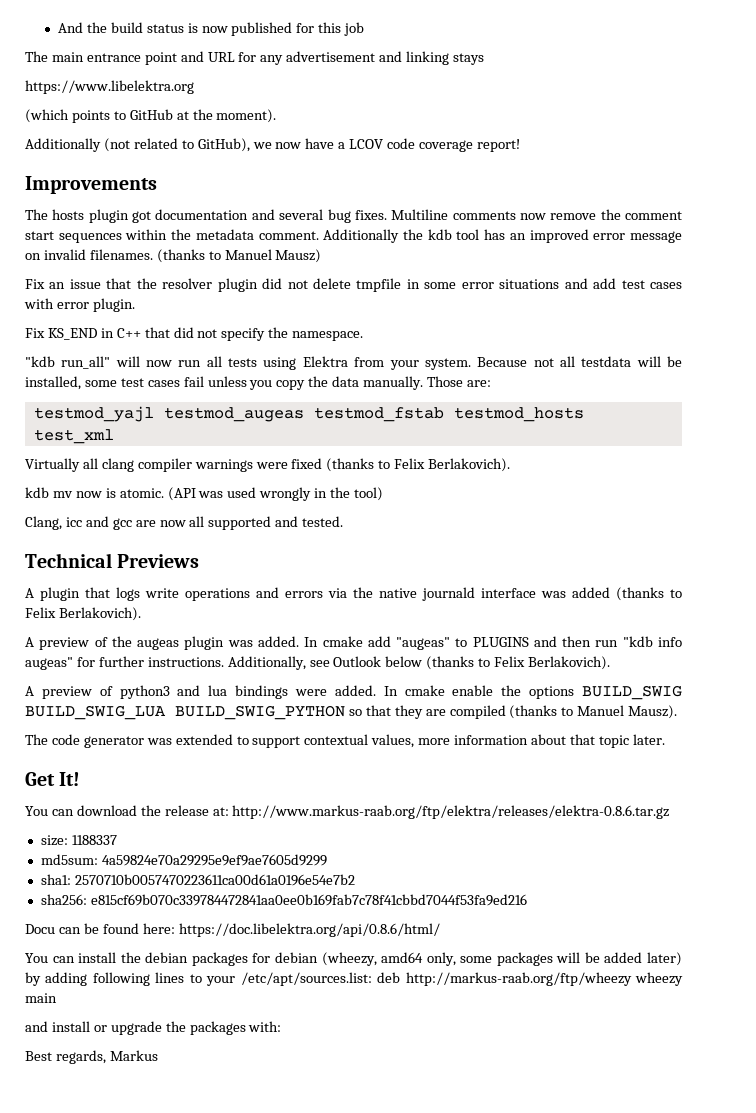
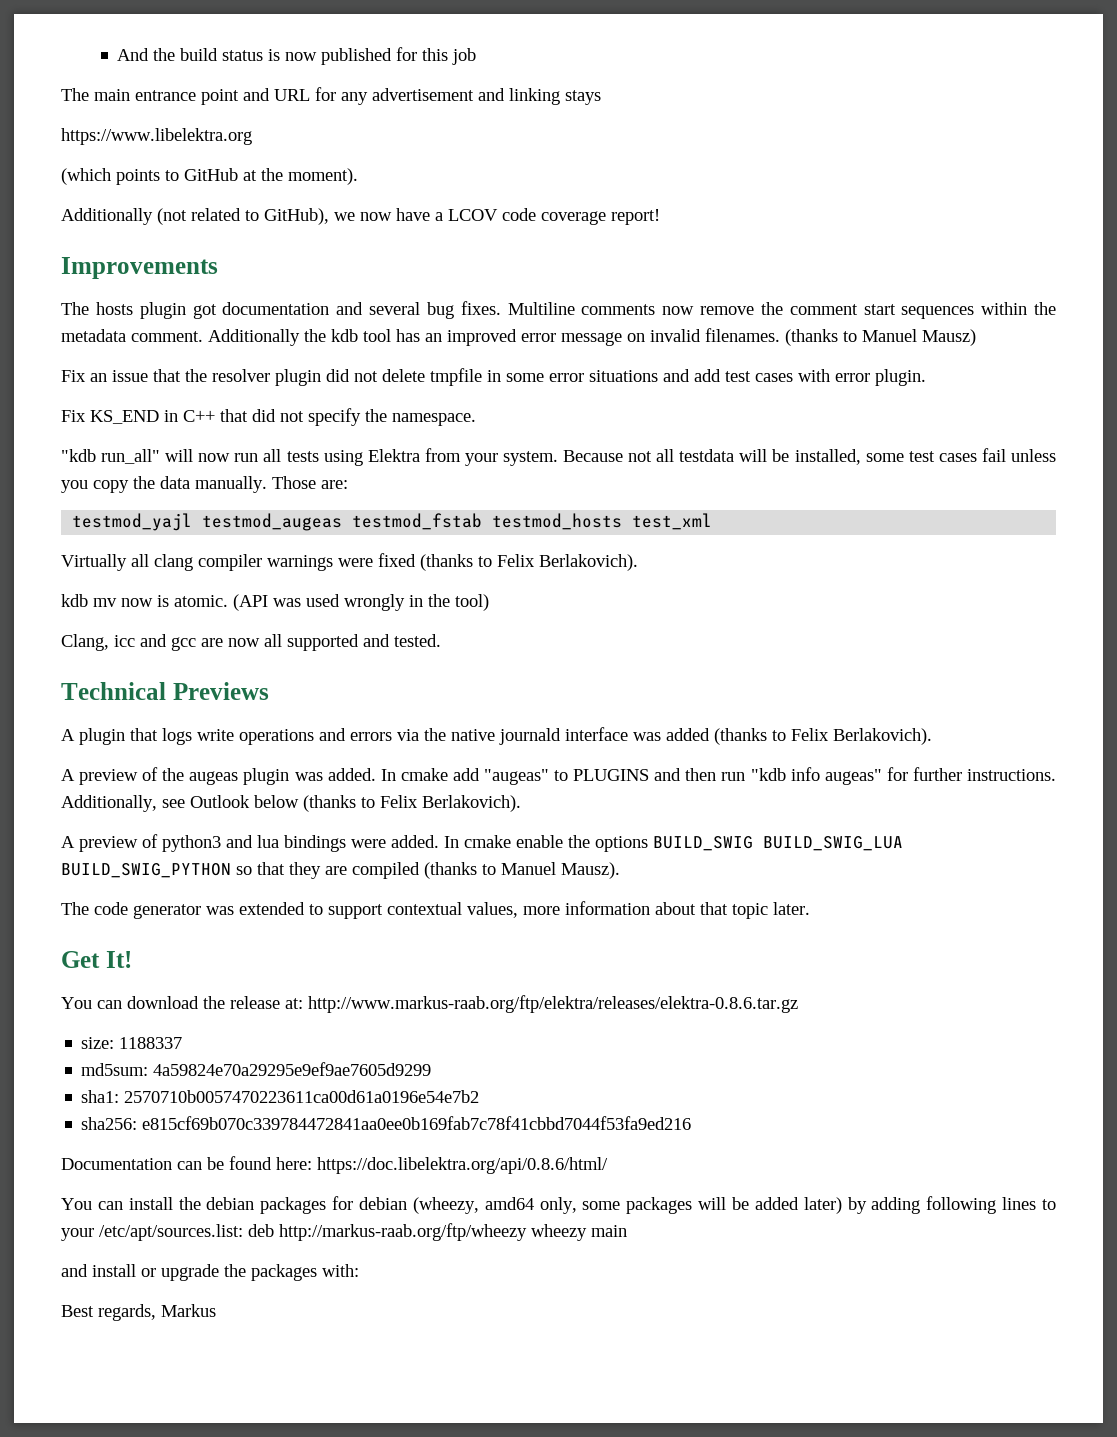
[25,924,55,934] Docu -> [61,1158,172,1170] Documentation

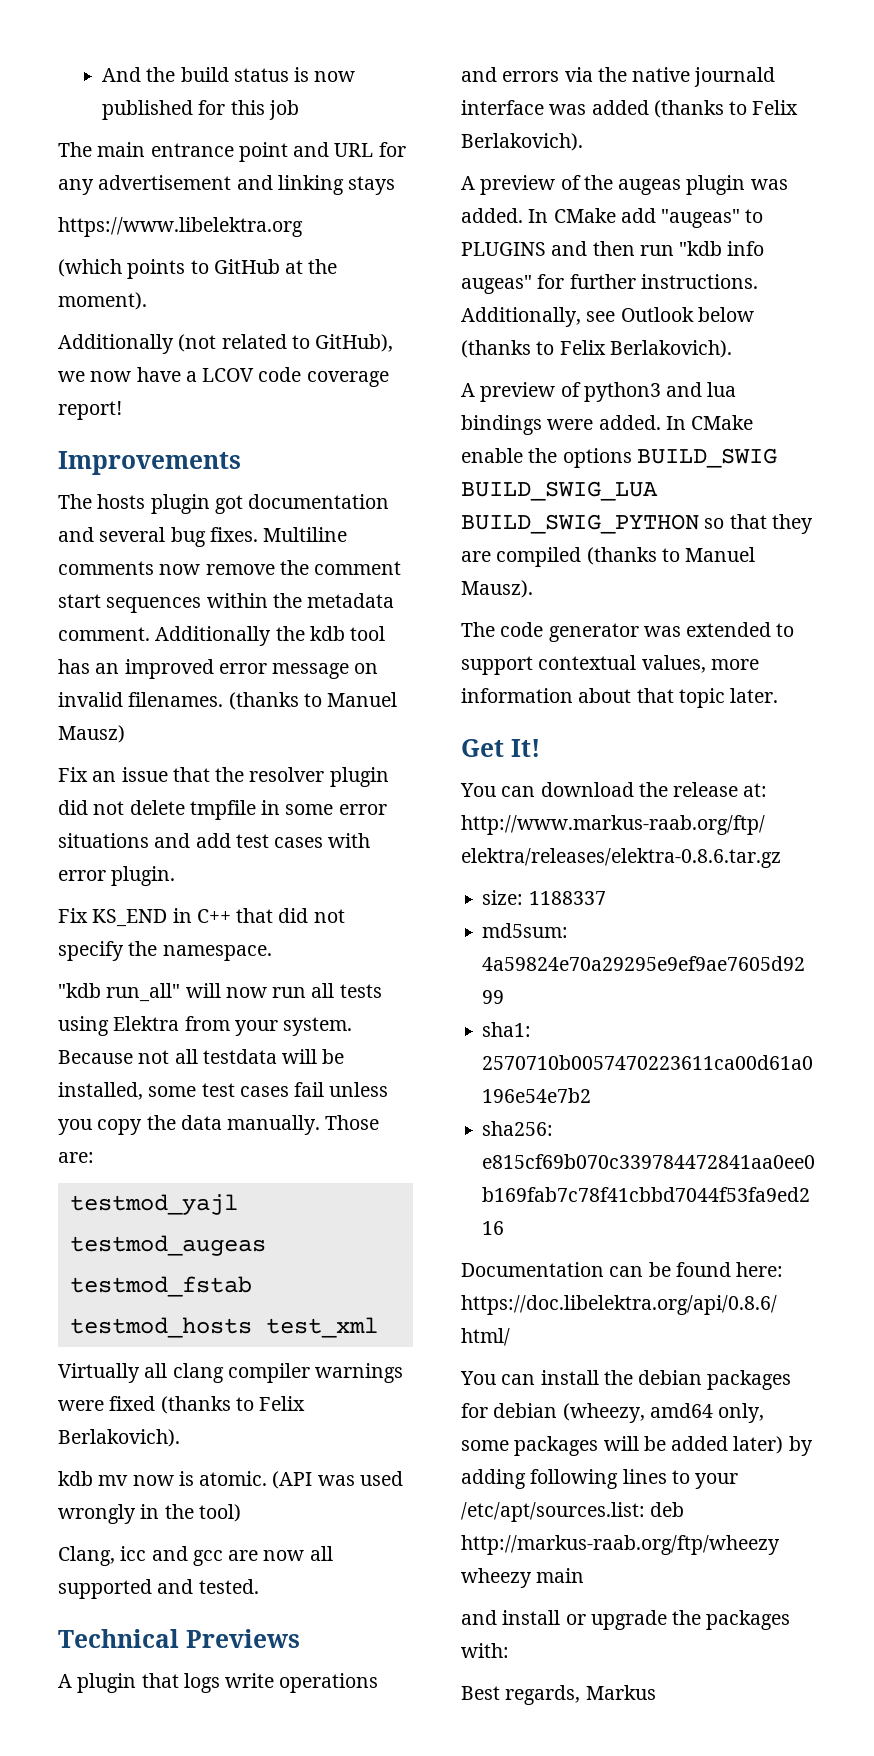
[400,768,448,781] cmake -> [553,208,616,223] CMake
[464,835,511,848] cmake -> [691,415,754,430] CMake

